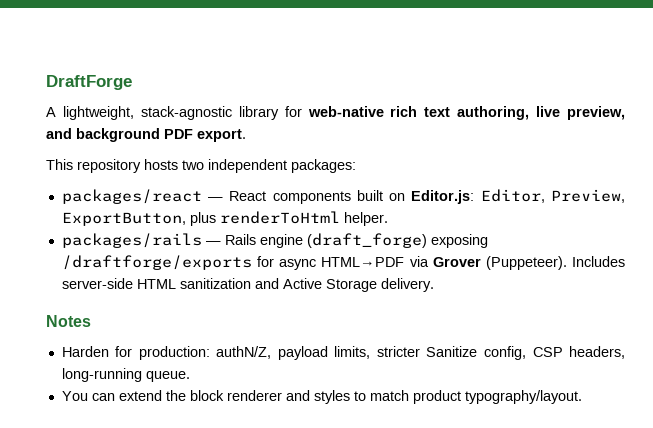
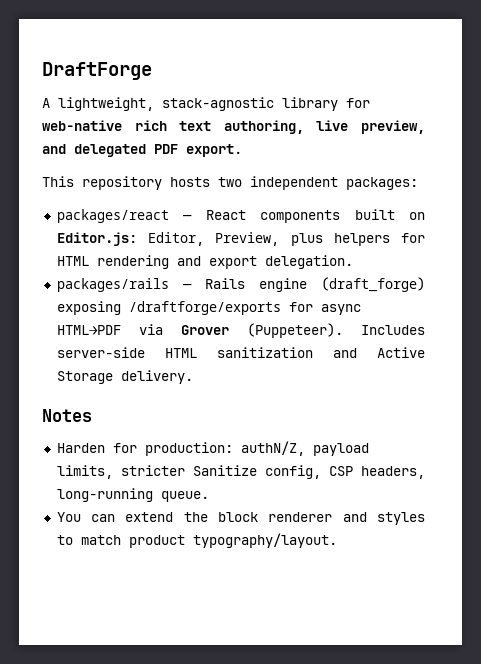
[76,128,160,142] background -> [74,144,146,157] delegated
[61,211,388,226] ExportButton, plus renderToHtml helper. -> [290,233,425,246] [56,255,353,269] plus helpers for HTML rendering and export delegation.

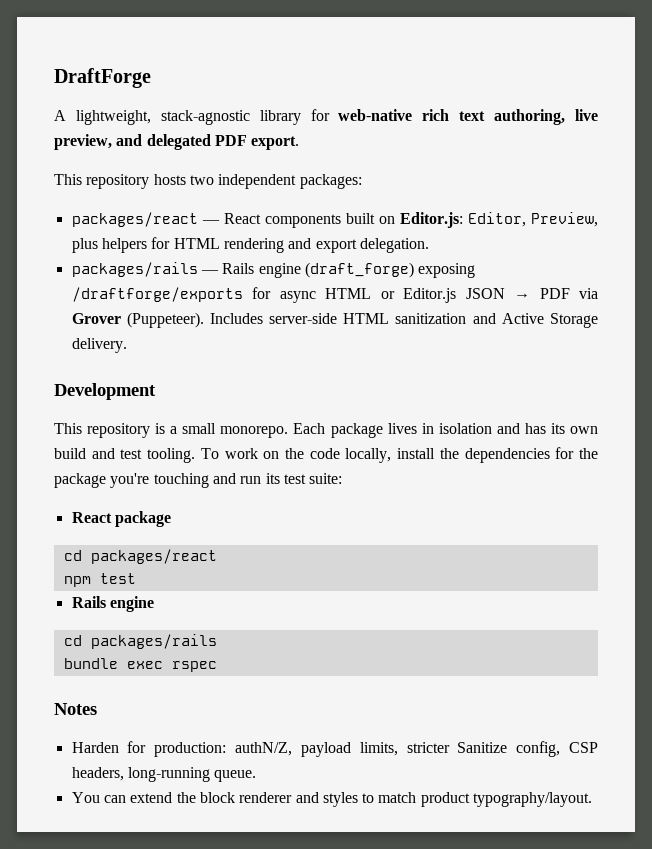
[56,325,121,335] HTML→PDF -> [325,288,570,303] HTML or Editor.js JSON → PDF
(193, 377) none -> [54,383,156,400] [54,423,598,438] [54,447,599,463] [54,473,343,488] [71,511,171,527] [63,549,217,564] [63,573,136,587] [71,596,154,612] [63,634,217,649] [63,658,217,672] // Development // This repository is a small monorepo. Each package lives in isolation and has its own build and test tooling. To work on the code locally, install the dependencies for the package you're touching and run its test suite: // React package // cd packages/react // npm test // Rails engine // cd packages/rails // bundle exec rspec

